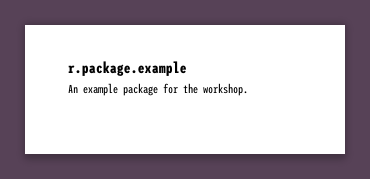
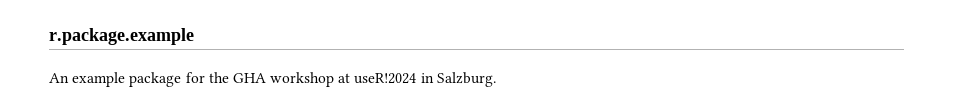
[203,83,248,96] workshop. -> [232,72,496,87] GHA workshop at useR!2024 in Salzburg.

